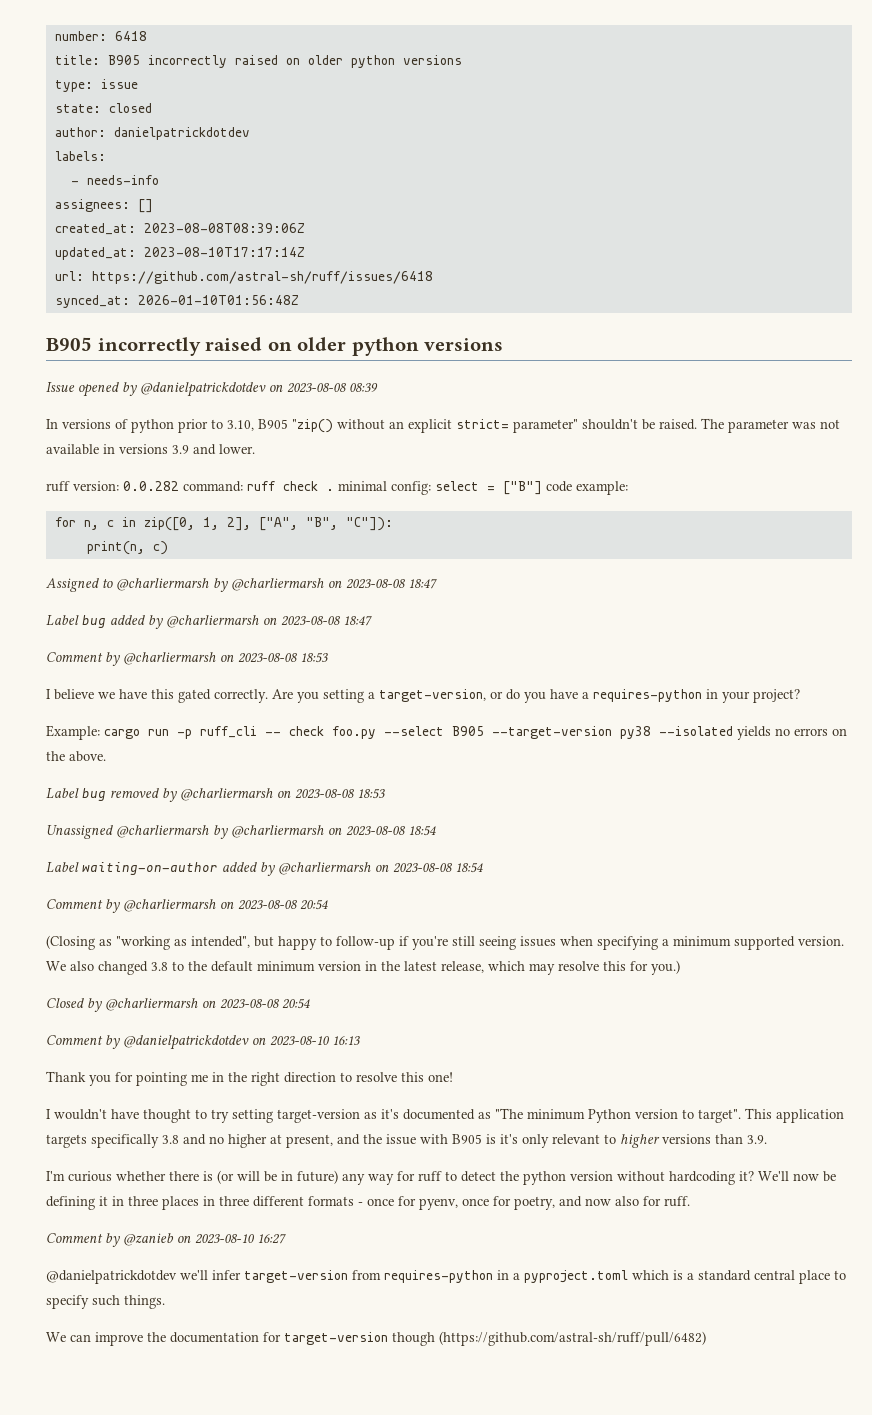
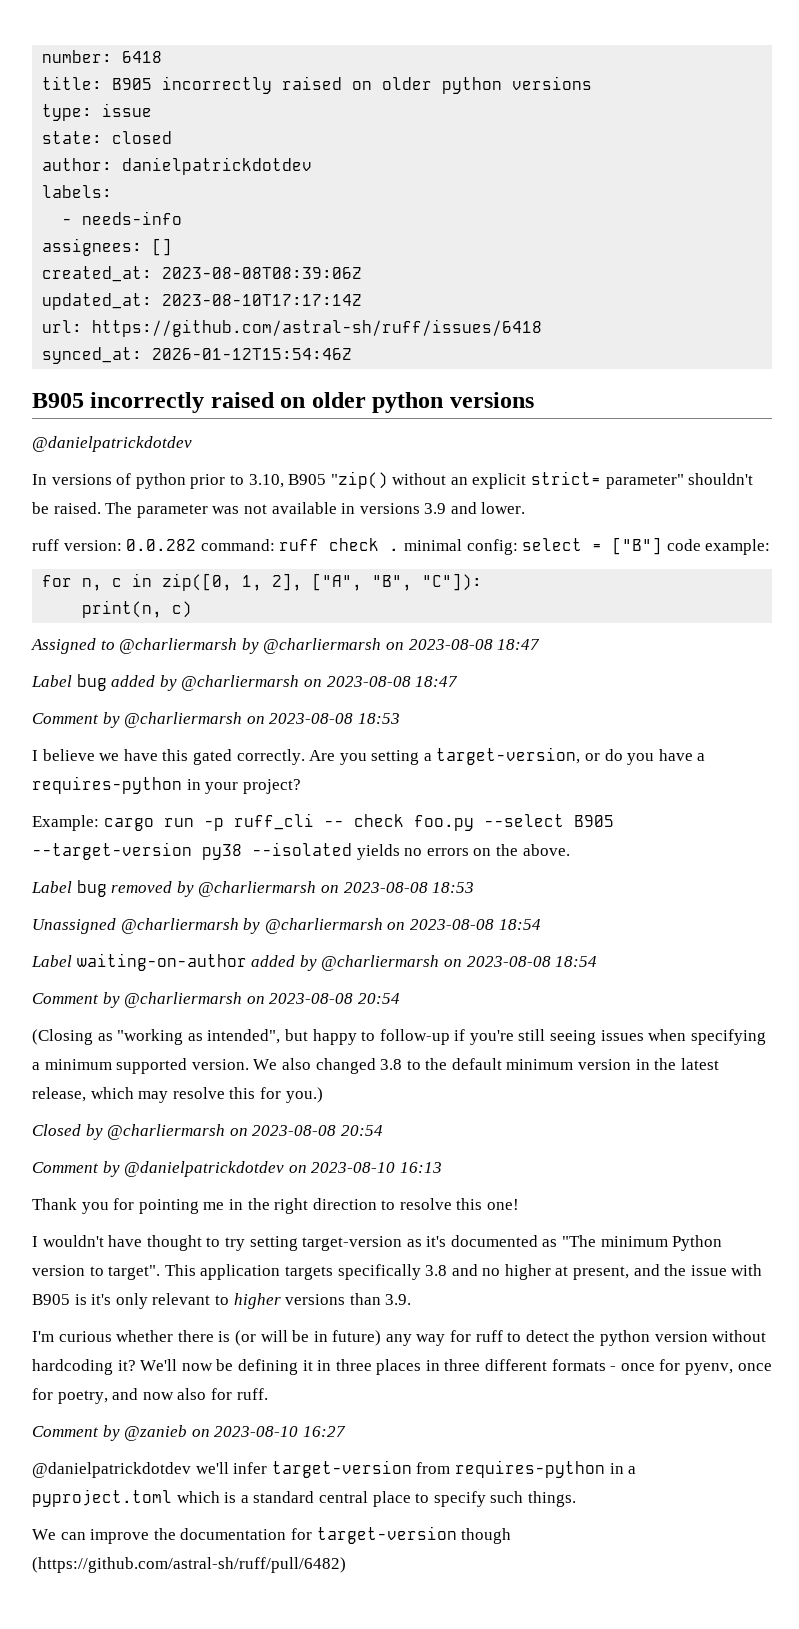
[137,295,299,305] [46,337,504,356] [46,382,378,397] 2026-01-10T01:56:48Z // B905 incorrectly raised on older python versions // Issue opened by @danielpatrickdotdev on 2023-08-08 08:39 -> [152,348,353,360] [32,392,534,413] [32,436,192,452] 2026-01-12T15:54:46Z // B905 incorrectly raised on older python versions // @danielpatrickdotdev

